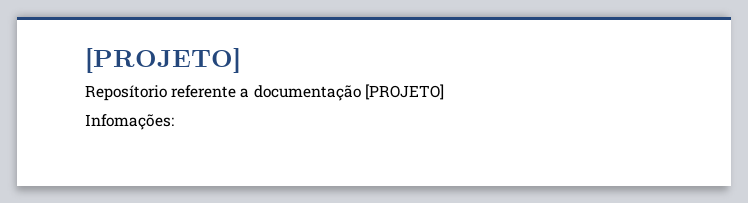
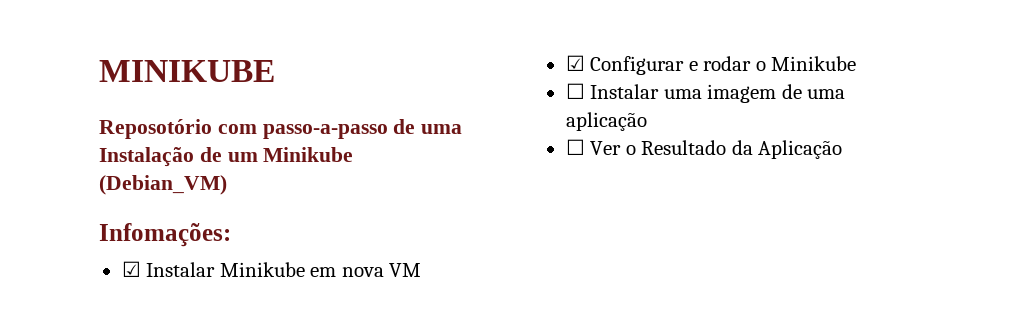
[85,48,241,73] [85,84,444,101] [85,114,174,130] [PROJETO] // Reposítorio referente a documentação [PROJETO] // Infomações: -> [99,60,275,82] [99,119,463,139] [99,147,354,167] [99,175,227,195] [99,223,231,247] [121,261,422,277] [565,55,857,75] [565,83,846,103] [565,112,647,131] [565,139,843,159] MINIKUBE // Reposotório com passo-a-passo de uma Instalação de um Minikube (Debian_VM) // Infomações: // ☑ Instalar Minikube em nova VM // ☑ Configurar e rodar o Minikube // ☐ Instalar uma imagem de uma aplicação // ☐ Ver o Resultado da Aplicação

